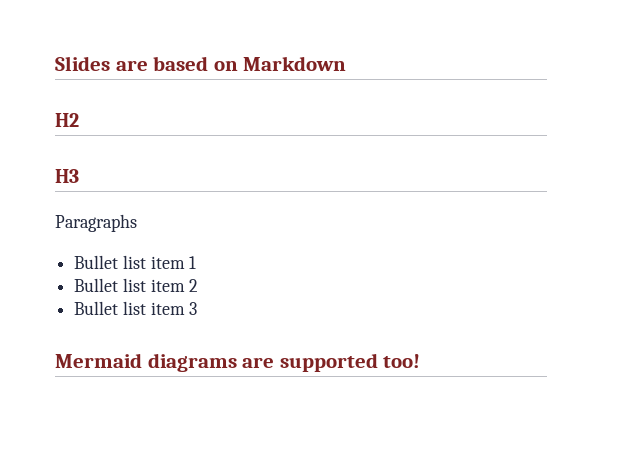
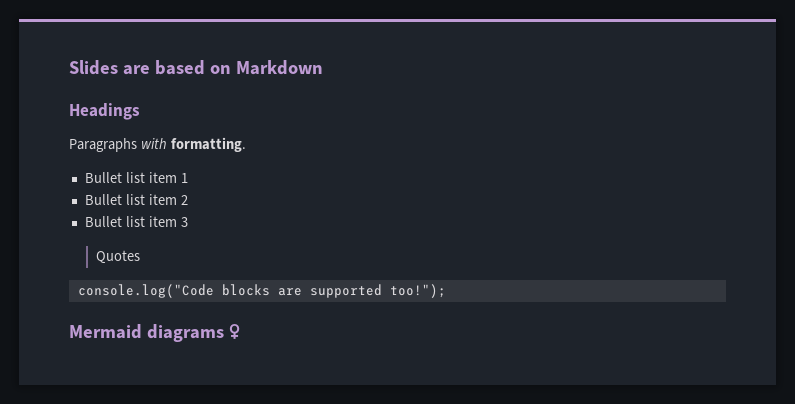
[55,113,79,127] [55,169,79,183] H2 // H3 -> [69,103,140,120] Headings
(137, 223) none -> [140,137,246,152] with formatting.
(198, 308) none -> [95,250,140,264] [77,284,446,298] // Quotes // console.log("Code blocks are supported too!");
[242,353,421,372] are supported too! -> [228,324,240,339] ♀

